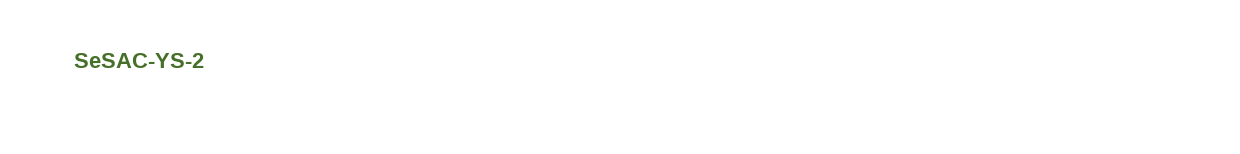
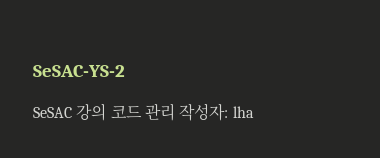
(204, 60) none -> [33,103,254,121] // SeSAC 강의 코드 관리 작성자: lha

